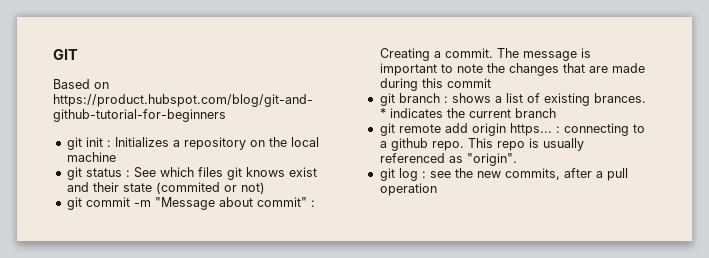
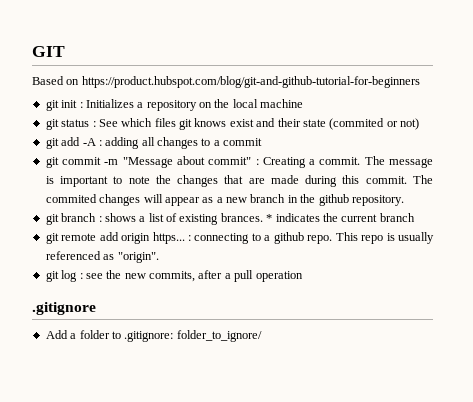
(265, 188) none -> [45,137,263,149] // git add -A : adding all changes to a commit
[446,78,491,88] commit -> [365,175,433,184] [45,194,404,206] commit. The commited changes will appear as a new branch in the github repository.
(437, 189) none -> [32,302,96,315] [45,330,262,342] // .gitignore // Add a folder to .gitignore: folder_to_ignore/

